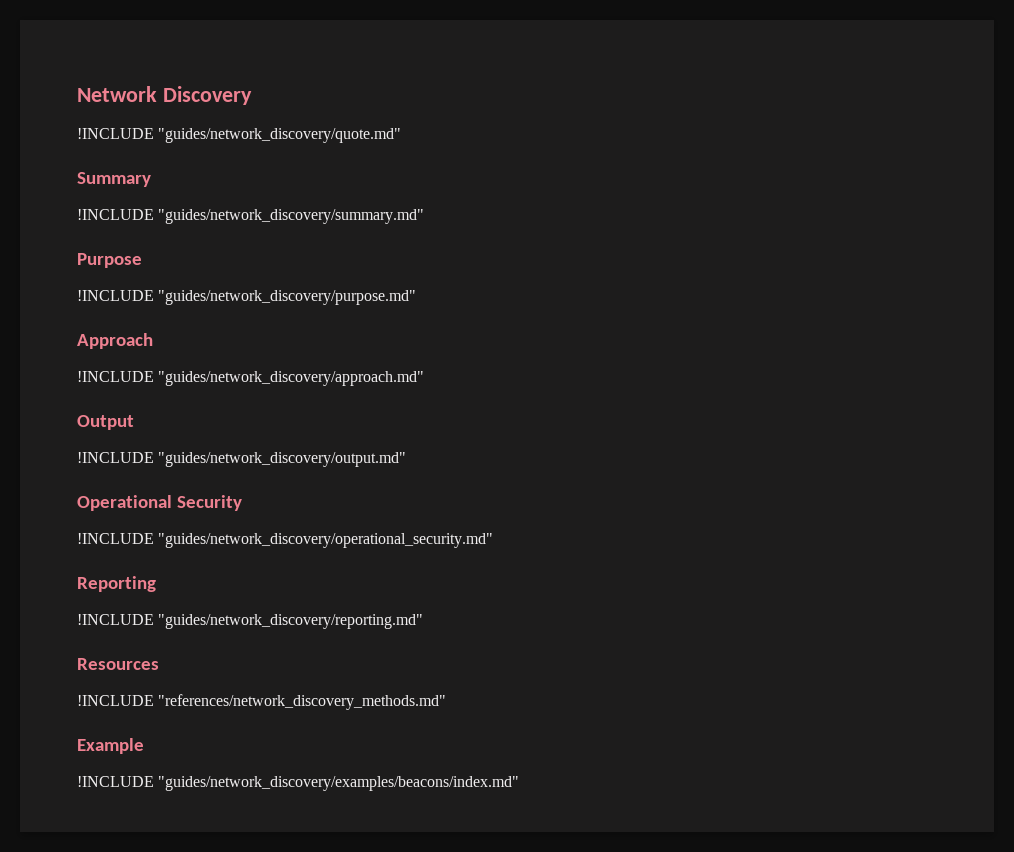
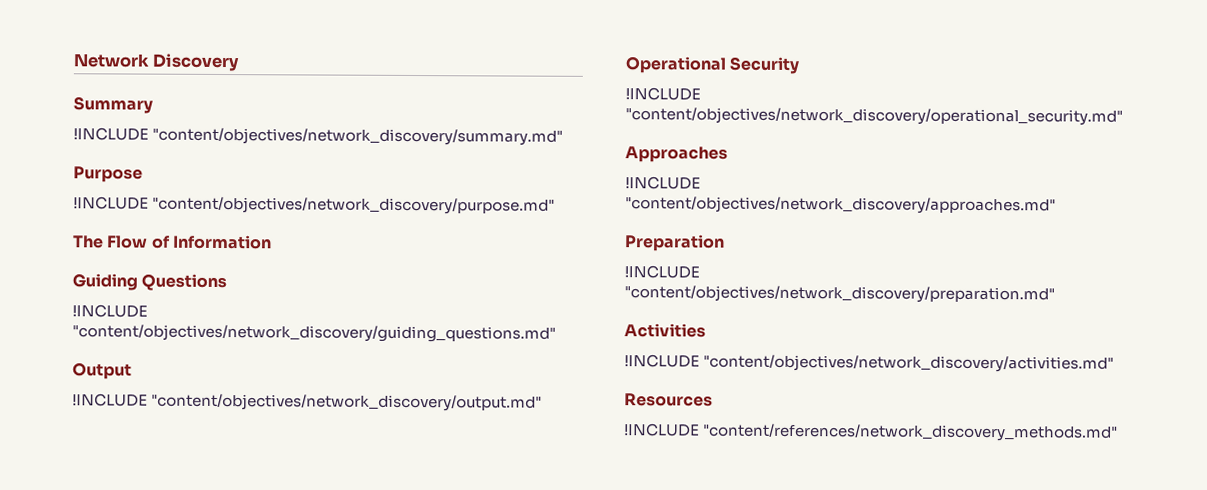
[77,128,402,143] // !INCLUDE "guides/network_discovery/quote.md" -> (240, 62) none
[158,209,425,224] "guides/network_discovery/summary.md" -> [152,127,564,146] "content/objectives/network_discovery/summary.md"
[158,290,417,305] [77,333,153,349] [77,371,425,386] "guides/network_discovery/purpose.md" // Approach // !INCLUDE "guides/network_discovery/approach.md" -> [152,196,556,215] [72,234,272,250] [72,273,228,292] [72,304,148,318] [72,324,556,343] "content/objectives/network_discovery/purpose.md" // The Flow of Information // Guiding Questions // !INCLUDE "content/objectives/network_discovery/guiding_questions.md"
[158,452,407,467] "guides/network_discovery/output.md" -> [151,393,543,412] "content/objectives/network_discovery/output.md"
[158,533,494,548] [77,576,156,592] [77,614,424,629] [77,658,159,670] [77,694,447,710] [77,738,144,754] [77,776,520,791] "guides/network_discovery/operational_security.md" // Reporting // !INCLUDE "guides/network_discovery/reporting.md" // Resources // !INCLUDE "references/network_discovery_methods.md" // Example // !INCLUDE "guides/network_discovery/examples/beacons/index.md" -> [625,107,1123,126] [625,146,728,163] [625,176,701,190] [625,196,1056,215] [624,234,725,252] [624,265,700,279] [624,285,1055,304] [624,323,706,338] [624,354,1115,373] [624,393,713,407] [623,423,1119,442] "content/objectives/network_discovery/operational_security.md" // Approaches // !INCLUDE "content/objectives/network_discovery/approaches.md" // Preparation // !INCLUDE "content/objectives/network_discovery/preparation.md" // Activities // !INCLUDE "content/objectives/network_discovery/activities.md" // Resources // !INCLUDE "content/references/network_discovery_methods.md"

